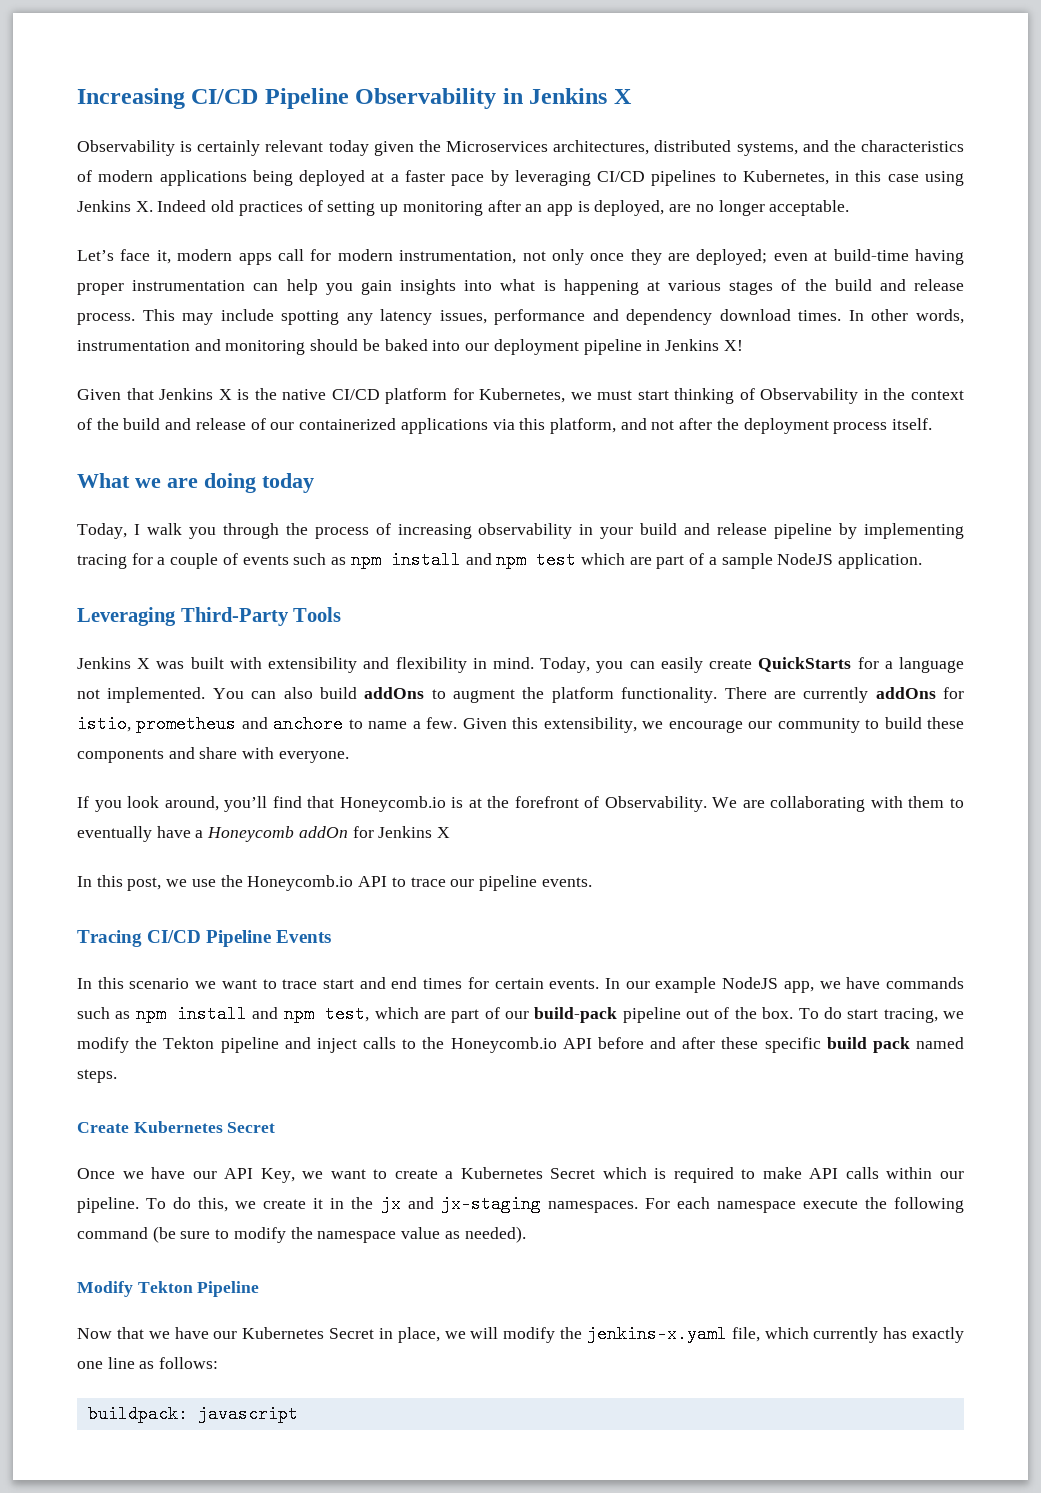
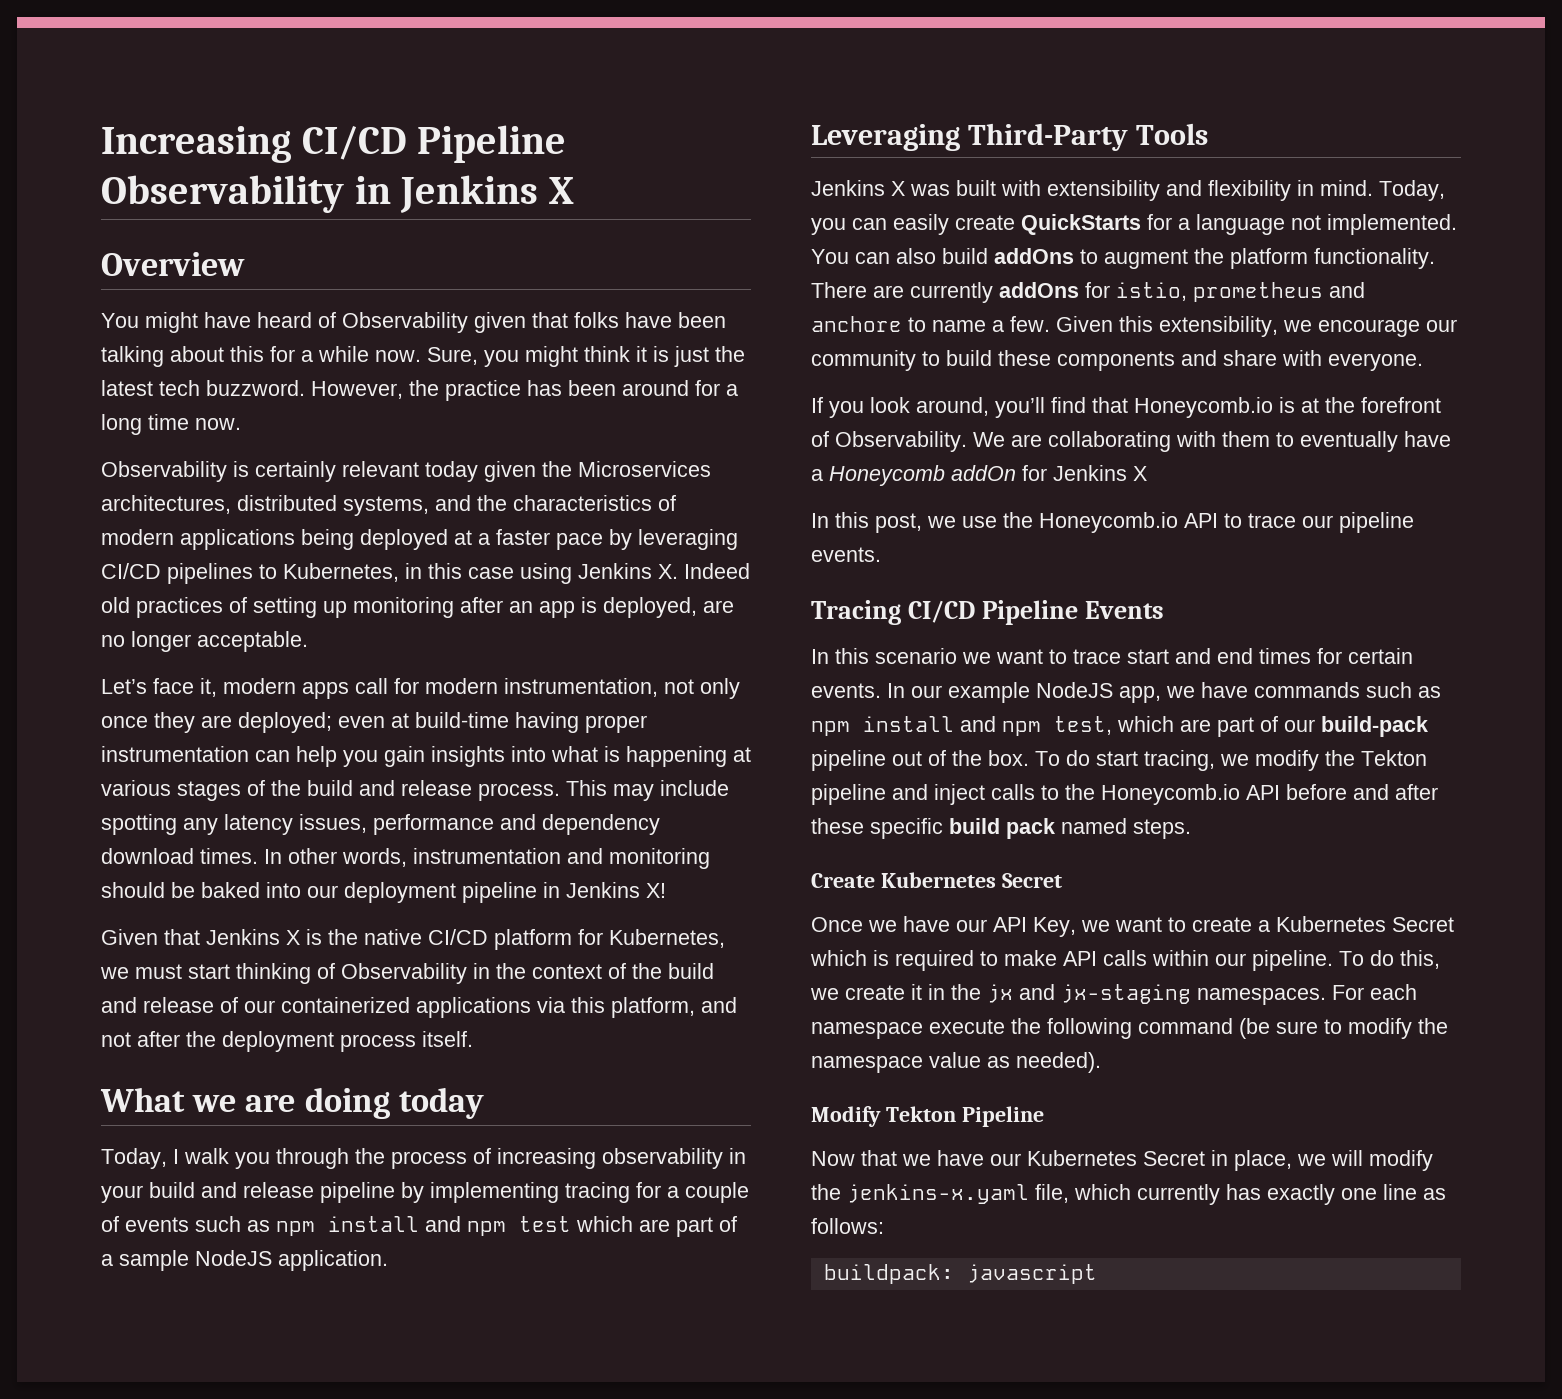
(632, 96) none -> [101,252,245,276] [101,312,726,333] [101,346,745,367] [101,380,738,401] [101,414,241,435] // Overview // You might have heard of Observability given that folks have been talking about this for a while now. Sure, you might think it is just the latest tech buzzword. However, the practice has been around for a long time now.

